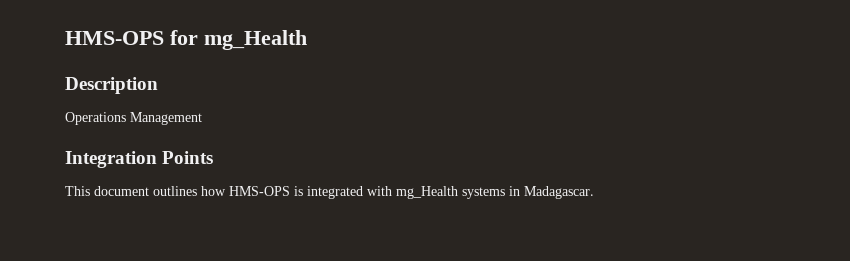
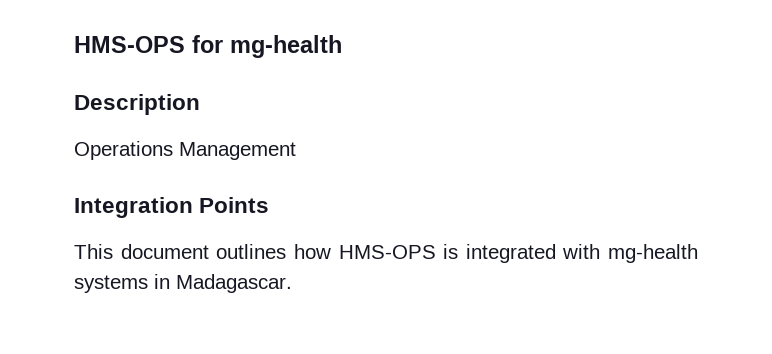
[204,30,307,50] mg_Health -> [230,35,342,58] mg-health
[396,186,458,199] mg_Health -> [608,244,698,263] mg-health

